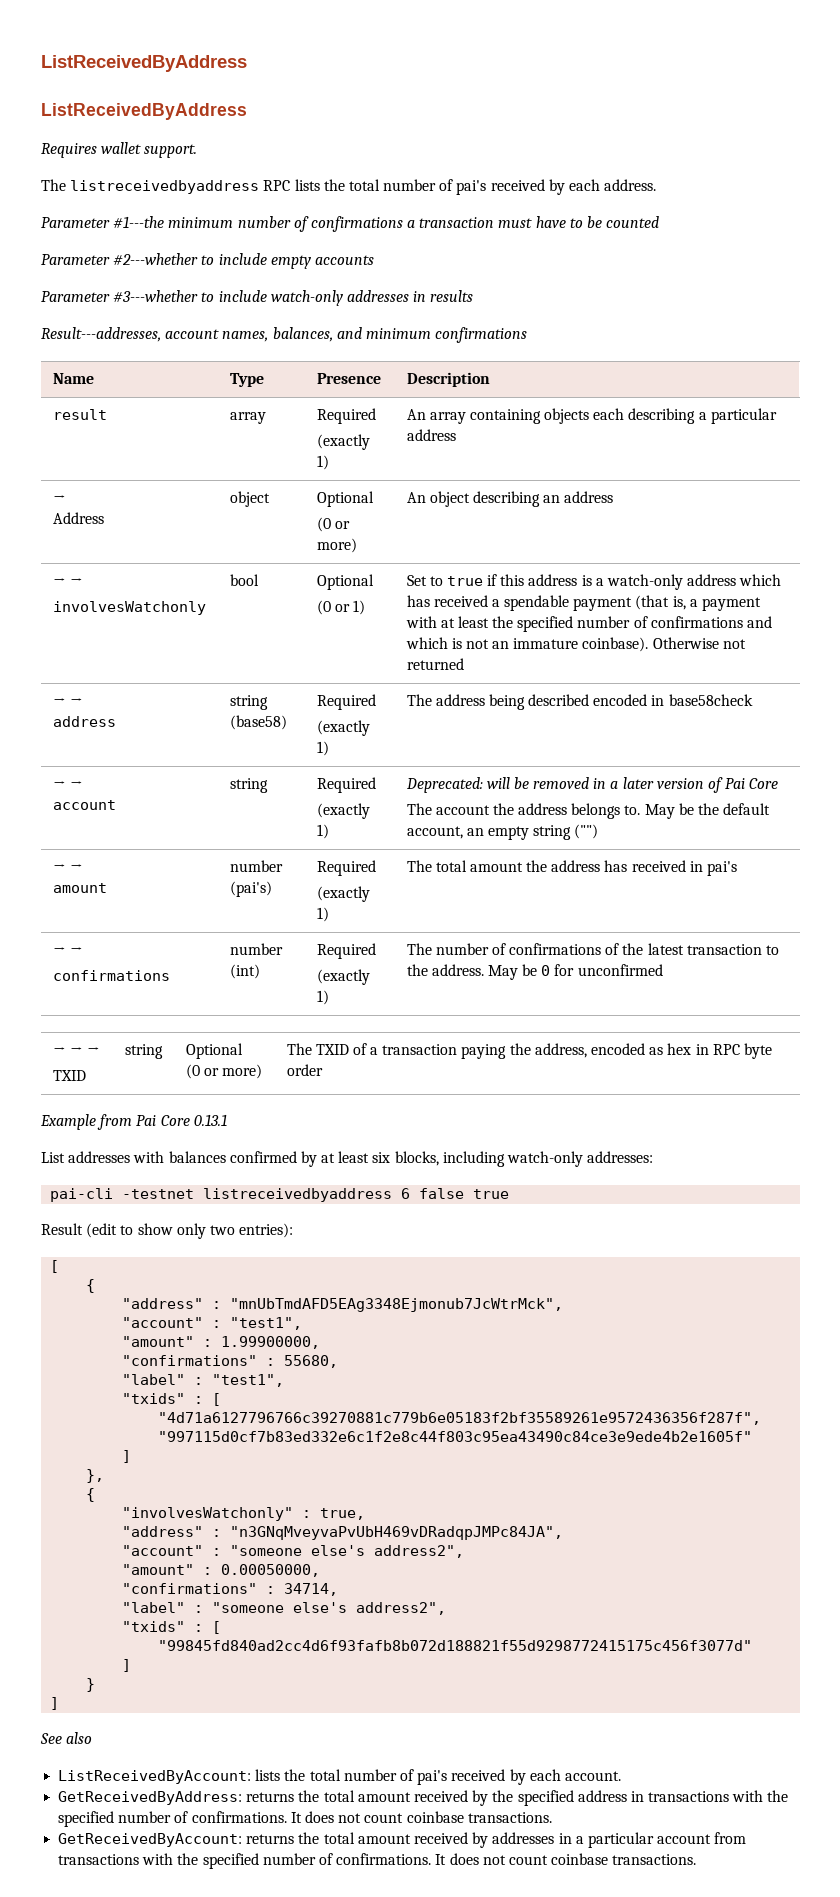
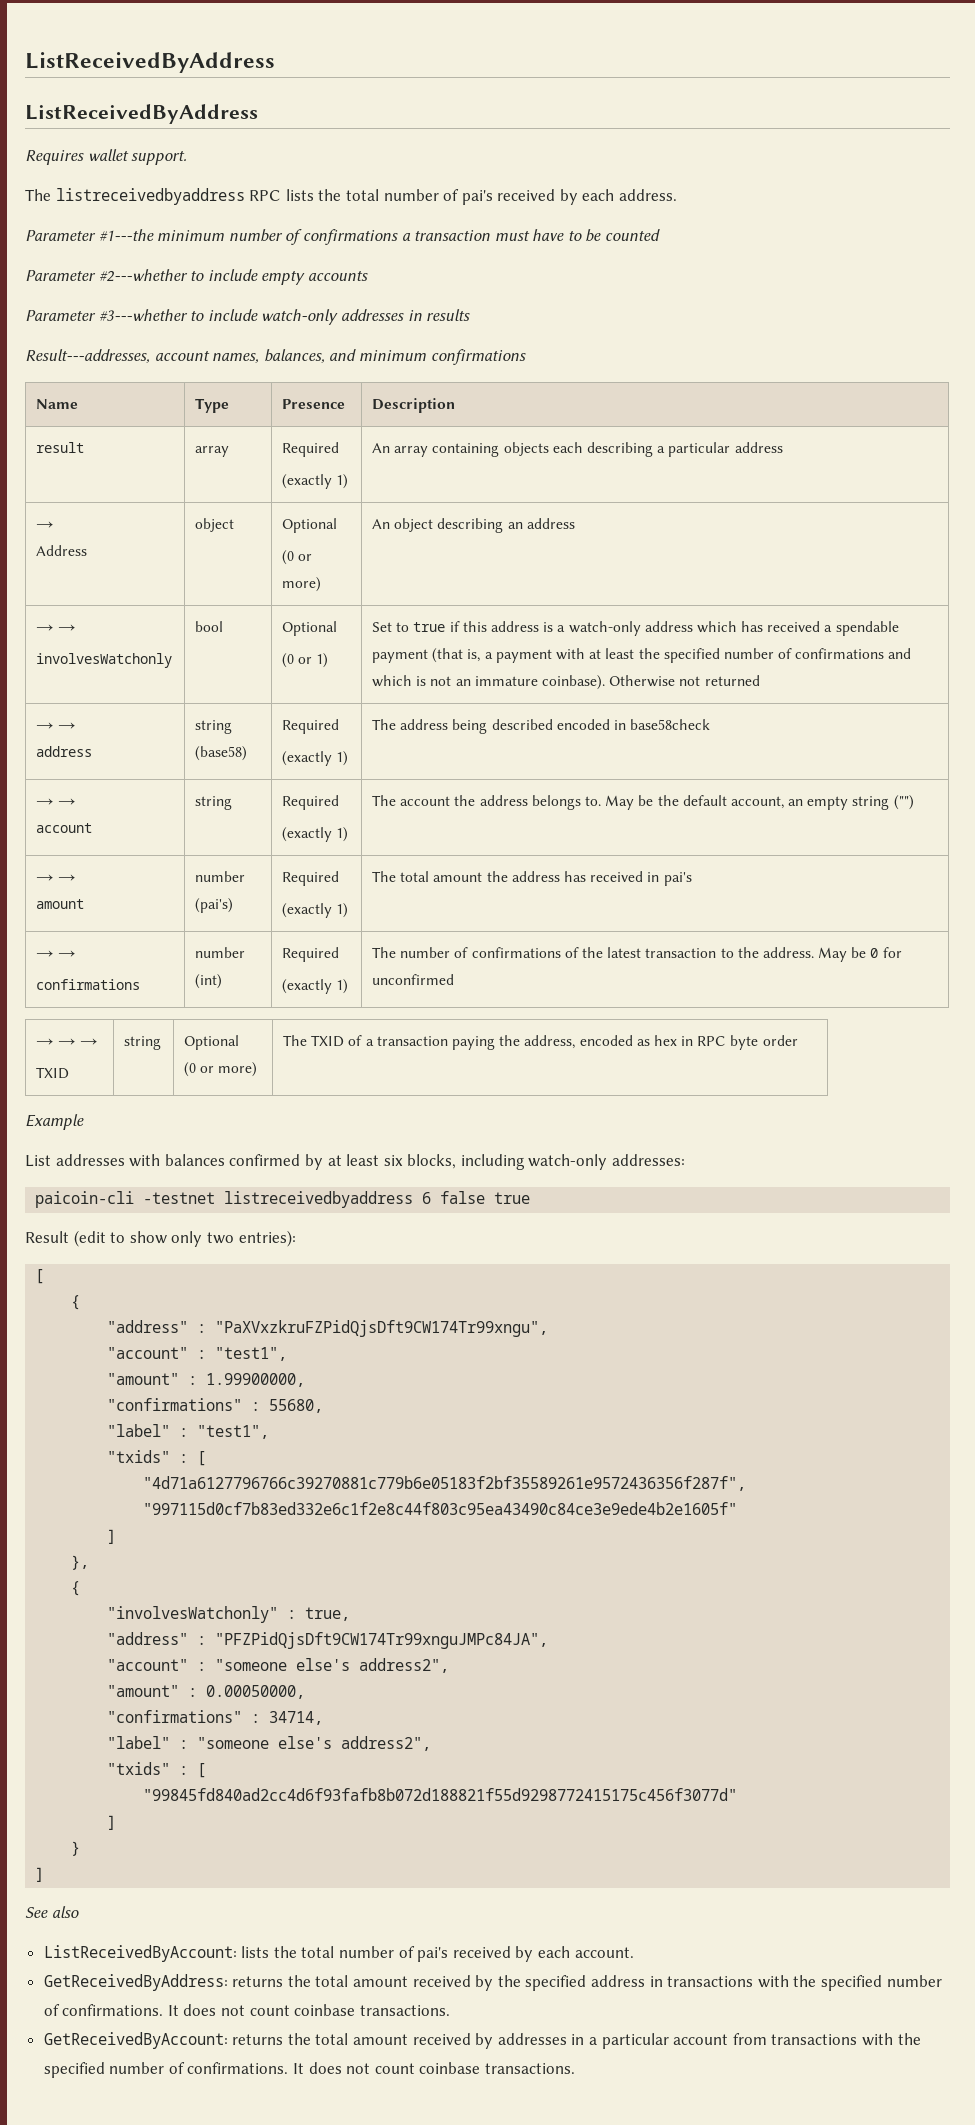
[405,777,779,793] Deprecated: will be removed in a later version of Pai Core // -> (349, 834) none
[97,1114,227,1130] from Pai Core 0.13.1 -> (84, 1122) none
[50,1188,114,1202] pai-cli -> [35,1191,135,1208] paicoin-cli
[230,1298,564,1312] "mnUbTmdAFD5EAg3348Ejmonub7JcWtrMck", -> [215,1320,549,1337] "PaXVxzkruFZPidQjsDft9CW174Tr99xngu",
[230,1526,564,1540] "n3GNqMveyvaPvUbH469vDRadqpJMPc84JA", -> [215,1632,549,1649] "PFZPidQjsDft9CW174Tr99xnguJMPc84JA",

